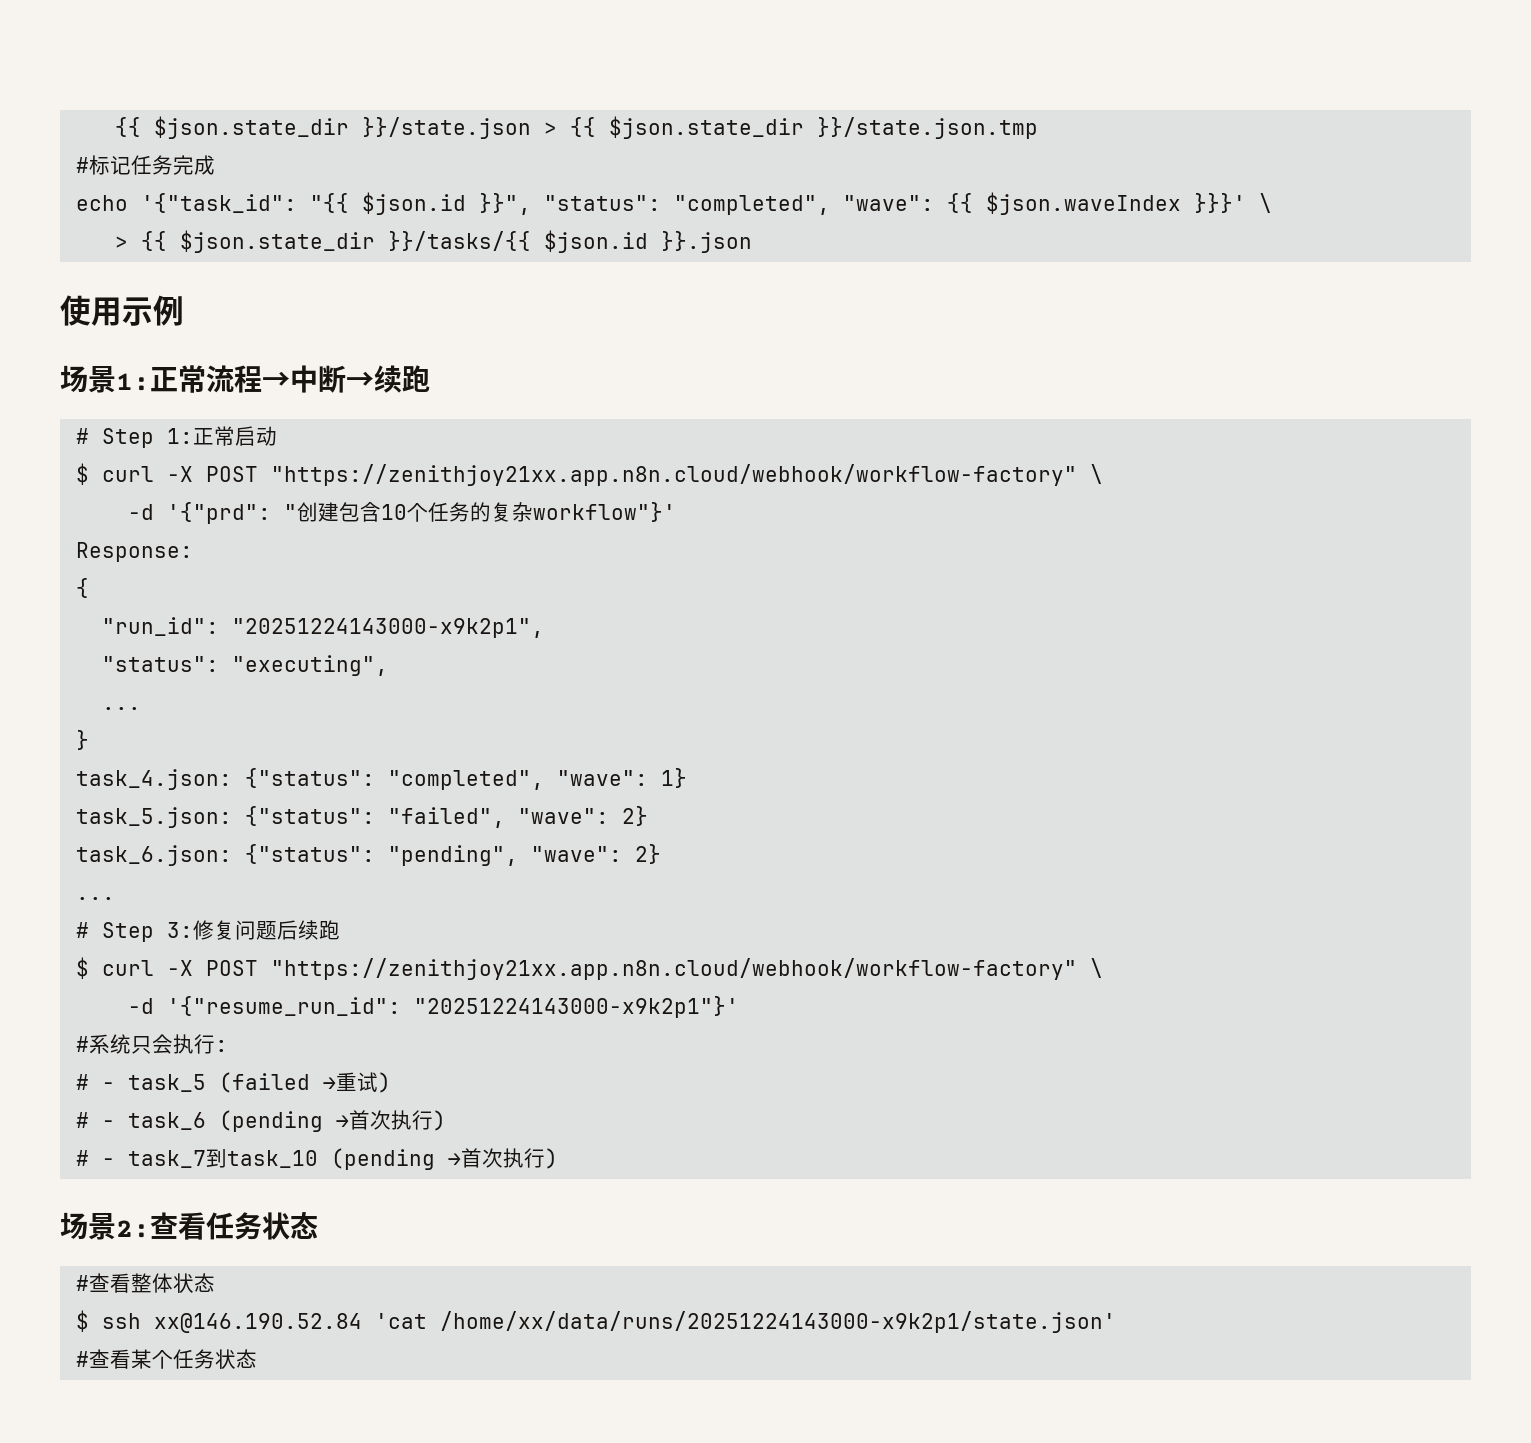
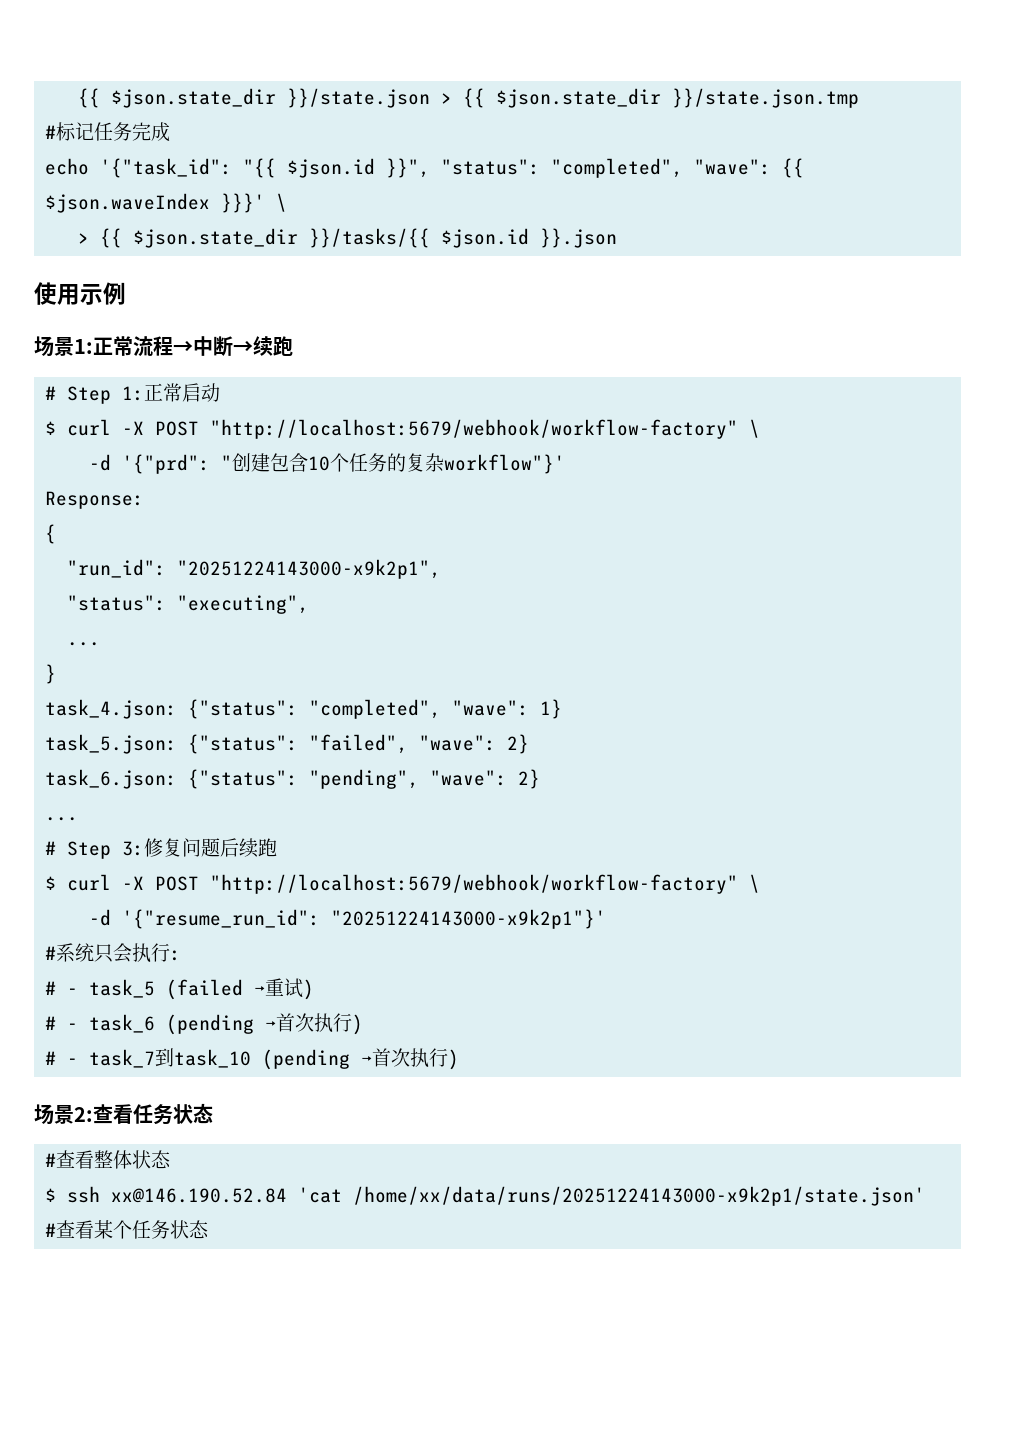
[270,464,1077,486] "https://zenithjoy21xx.app.n8n.cloud/webhook/workflow-factory" -> [209,419,738,439] "http://localhost:5679/webhook/workflow-factory"
[270,958,1077,980] "https://zenithjoy21xx.app.n8n.cloud/webhook/workflow-factory" -> [209,874,738,894] "http://localhost:5679/webhook/workflow-factory"

